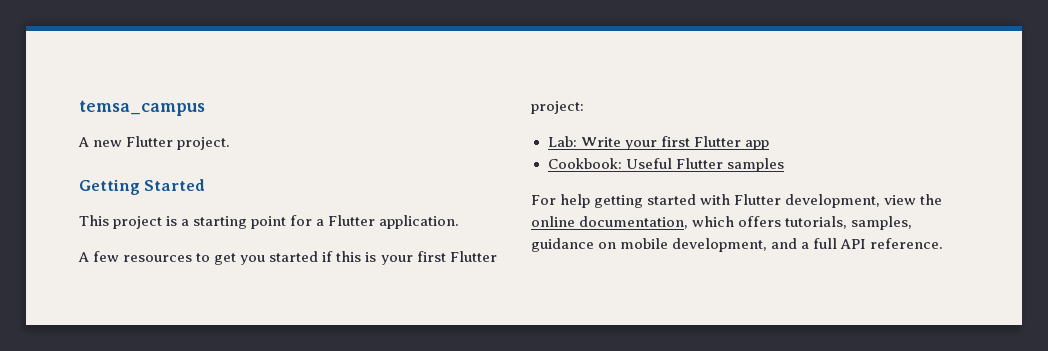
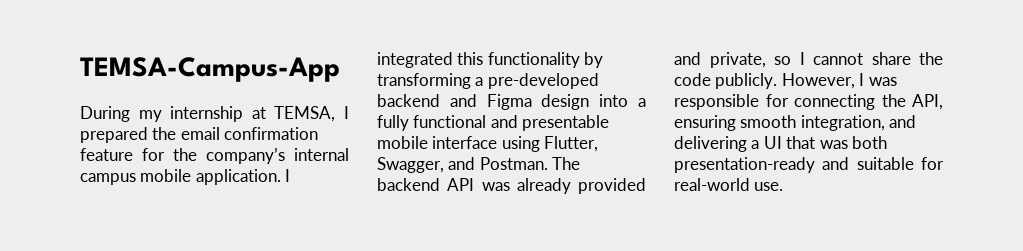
[79,100,205,116] [78,136,231,150] [79,179,206,195] [79,215,460,229] [78,251,497,265] [531,101,584,114] [547,136,769,150] [547,158,784,172] [531,194,943,208] [531,216,913,230] [531,238,944,252] temsa_campus // A new Flutter project. // Getting Started // This project is a starting point for a Flutter application. // A few resources to get you started if this is your first Flutter project: // Lab: Write your first Flutter app // Cookbook: Useful Flutter samples // For help getting started with Flutter development, view the online documentation, which offers tutorials, samples, guidance on mobile development, and a full API reference. -> [80,57,340,82] [80,106,349,122] [80,127,319,143] [80,147,349,164] [80,169,291,185] [377,52,604,68] [377,73,599,89] [377,94,646,110] [377,115,610,131] [377,136,599,152] [377,157,581,173] [377,178,646,194] [674,52,943,68] [674,73,897,89] [674,94,943,110] [674,115,917,131] [674,136,888,152] [674,157,944,173] [674,178,784,191] TEMSA-Campus-App // During my internship at TEMSA, I prepared the email confirmation feature for the company’s internal campus mobile application. I integrated this functionality by transforming a pre-developed backend and Figma design into a fully functional and presentable mobile interface using Flutter, Swagger, and Postman. The backend API was already provided and private, so I cannot share the code publicly. However, I was responsible for connecting the API, ensuring smooth integration, and delivering a UI that was both presentation-ready and suitable for real-world use.

